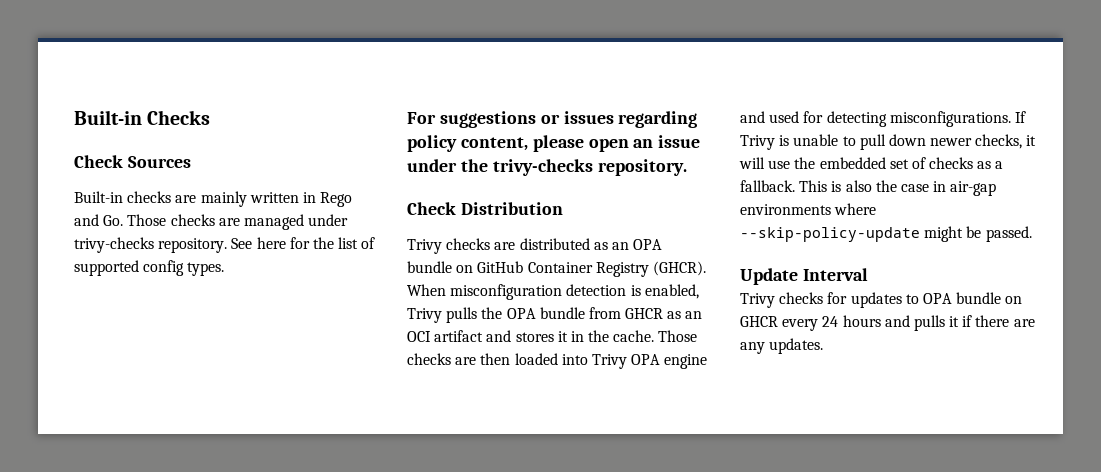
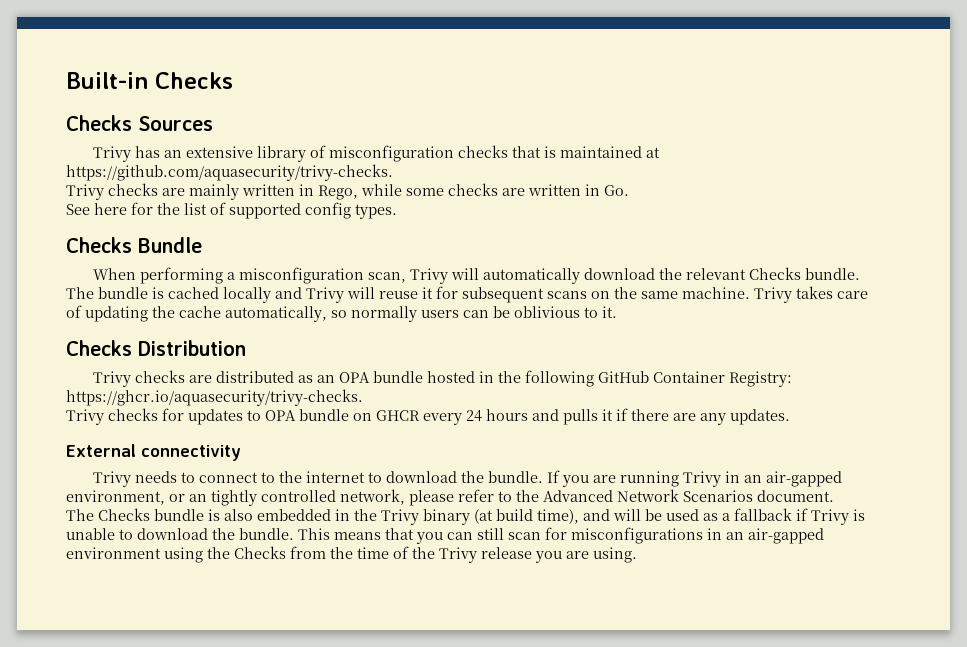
[74,155,123,168] Check -> [66,115,132,131] Checks
[74,191,123,203] Built-in -> [93,145,661,162] [66,164,393,181] [66,184,104,200] Trivy has an extensive library of misconfiguration checks that is maintained at https://github.com/aquasecurity/trivy-checks. // Trivy
[320,192,353,207] [74,214,349,230] [74,237,228,253] Rego and Go. Those checks are managed under trivy-checks repository. -> [318,183,629,200] Rego, while some checks are written in Go. //
[407,111,698,128] [407,135,701,152] [407,159,687,176] [407,202,456,215] For suggestions or issues regarding policy content, please open an issue under the trivy-checks repository. // Check -> [66,237,202,253] [93,267,861,284] [66,286,868,303] [66,305,617,322] [66,340,132,356] Checks Bundle // When performing a misconfiguration scan, Trivy will automatically download the relevant Checks bundle. The bundle is cached locally and Trivy will reuse it for subsequent scans on the same machine. Trivy takes care of updating the cache automatically, so normally users can be oblivious to it. // Checks
[456,261,706,277] [407,284,699,300] [407,307,703,323] [407,330,698,342] [407,353,708,369] [740,111,1026,127] [740,134,1037,150] [739,157,1004,169] [740,180,997,196] [740,203,877,215] [740,226,1032,242] [740,268,868,285] on GitHub Container Registry (GHCR). When misconfiguration detection is enabled, Trivy pulls the OPA bundle from GHCR as an OCI artifact and stores it in the cache. Those checks are then loaded into Trivy OPA engine and used for detecting misconfigurations. If Trivy is unable to pull down newer checks, it will use the embedded set of checks as a fallback. This is also the case in air-gap environments where --skip-policy-update might be passed. // Update Interval -> [427,370,793,387] [66,389,363,406] hosted in the following GitHub Container Registry: https://ghcr.io/aquasecurity/trivy-checks.
(824, 346) none -> [66,444,241,461] [93,470,843,487] [66,489,834,506] [66,508,865,525] [66,527,824,544] [66,546,637,563] // External connectivity // Trivy needs to connect to the internet to download the bundle. If you are running Trivy in an air-gapped environment, or an tightly controlled network, please refer to the Advanced Network Scenarios document. // The Checks bundle is also embedded in the Trivy binary (at build time), and will be used as a fallback if Trivy is unable to download the bundle. This means that you can still scan for misconfigurations in an air-gapped environment using the Checks from the time of the Trivy release you are using.

